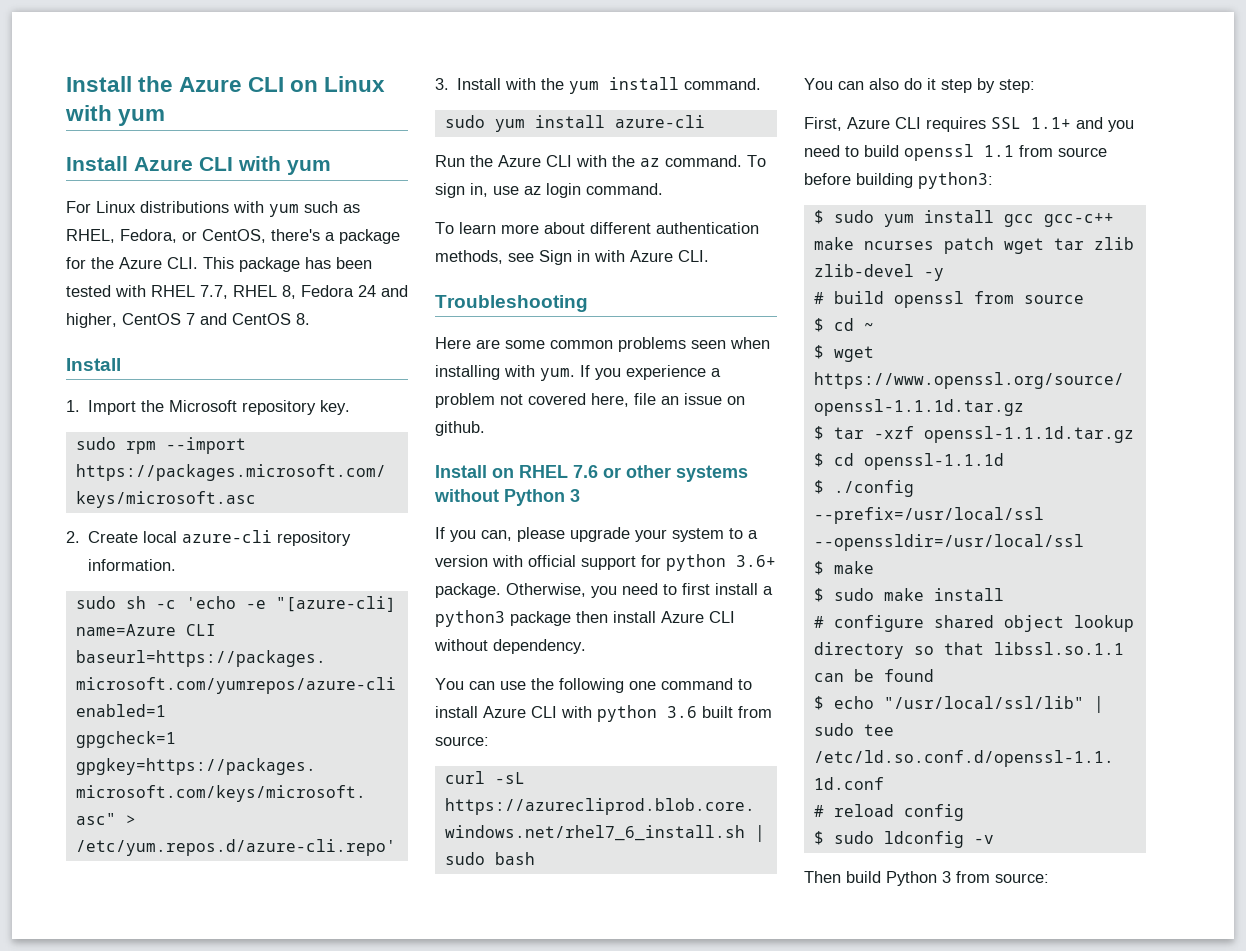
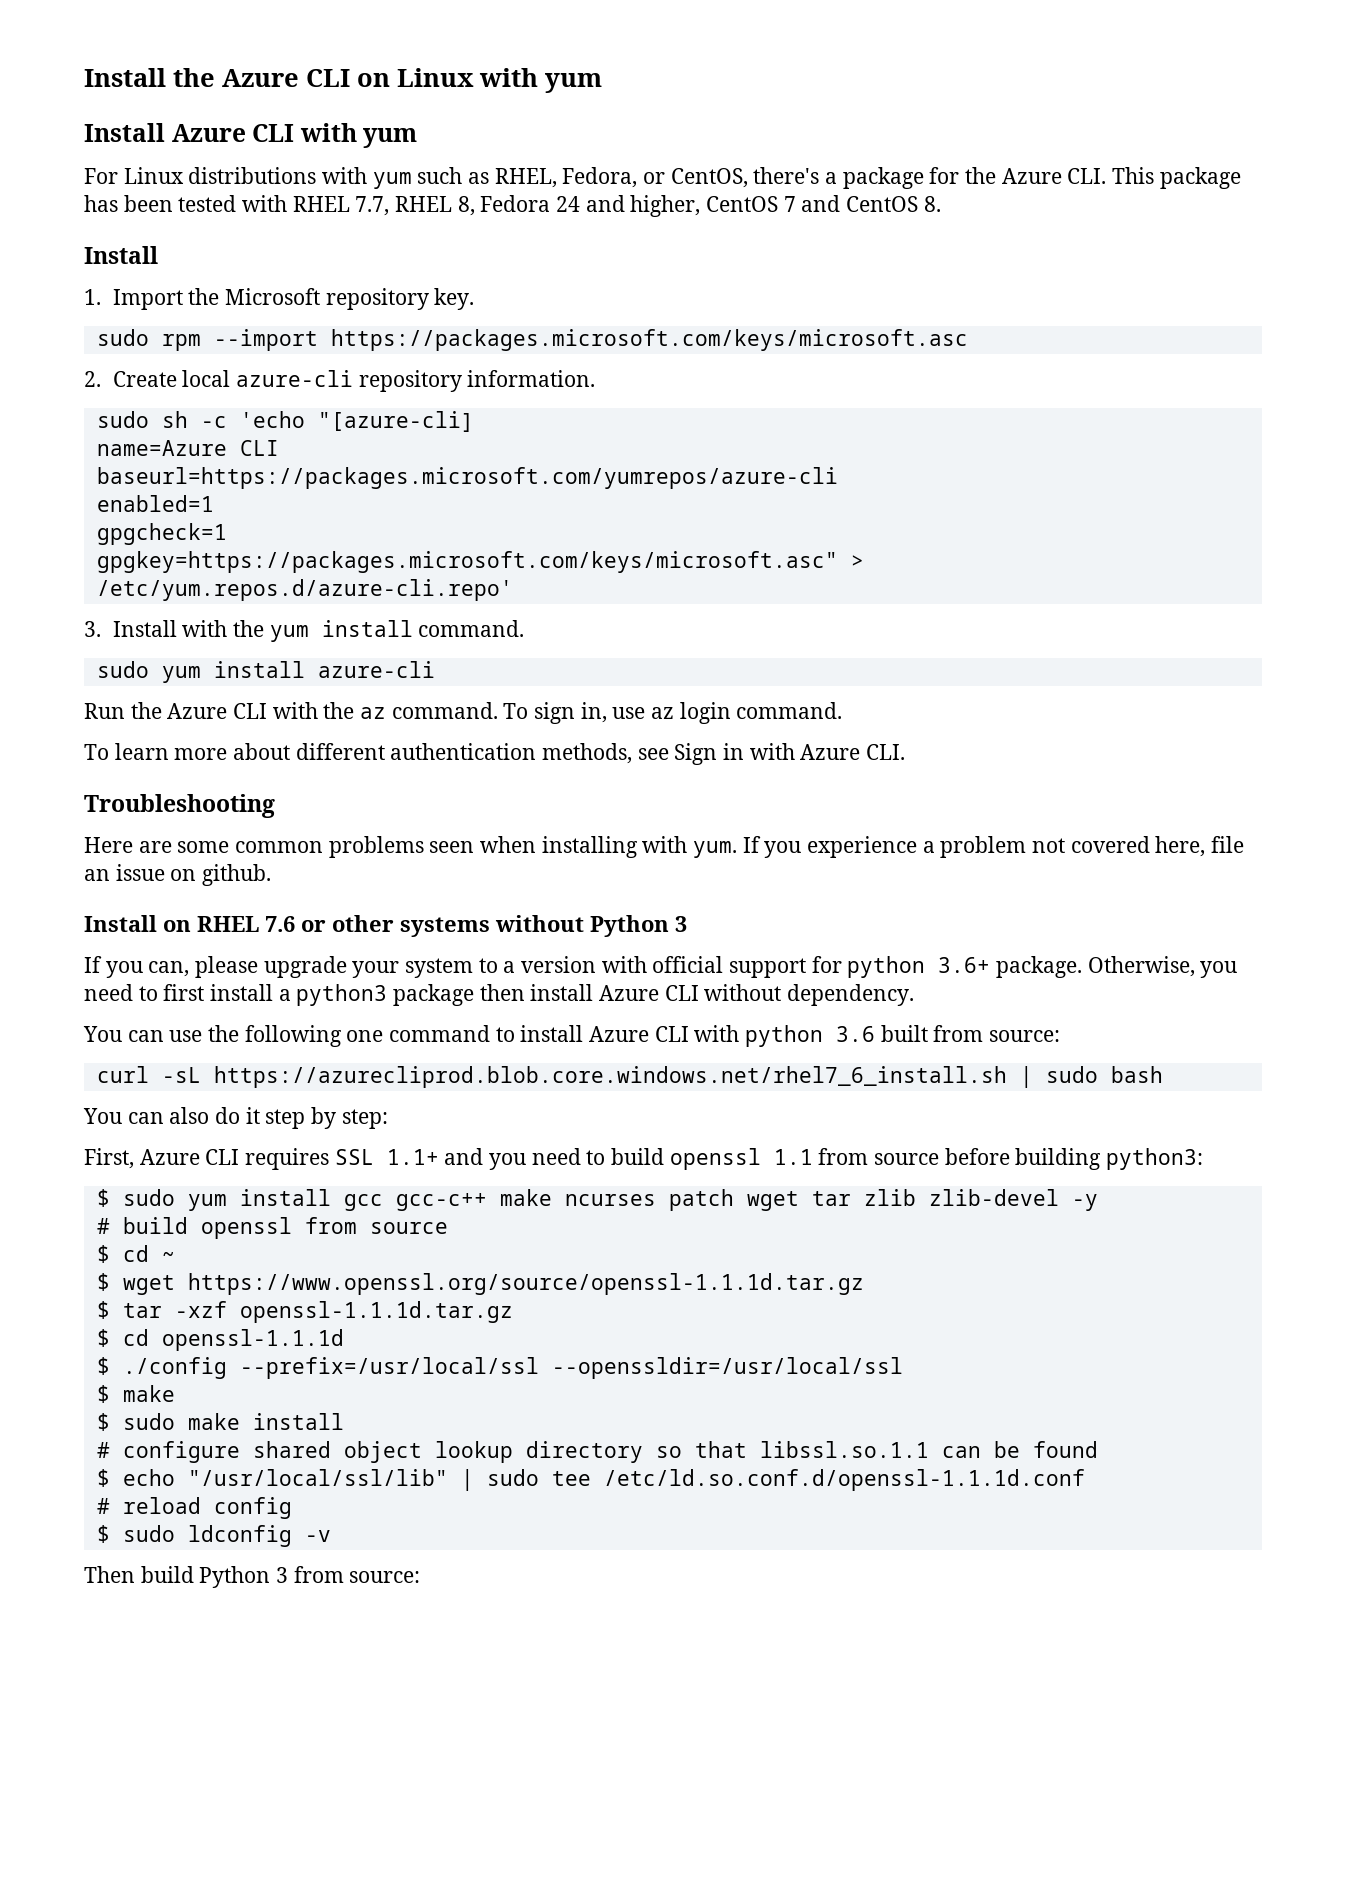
[245,600,266,609] -e -> (305, 419) none

